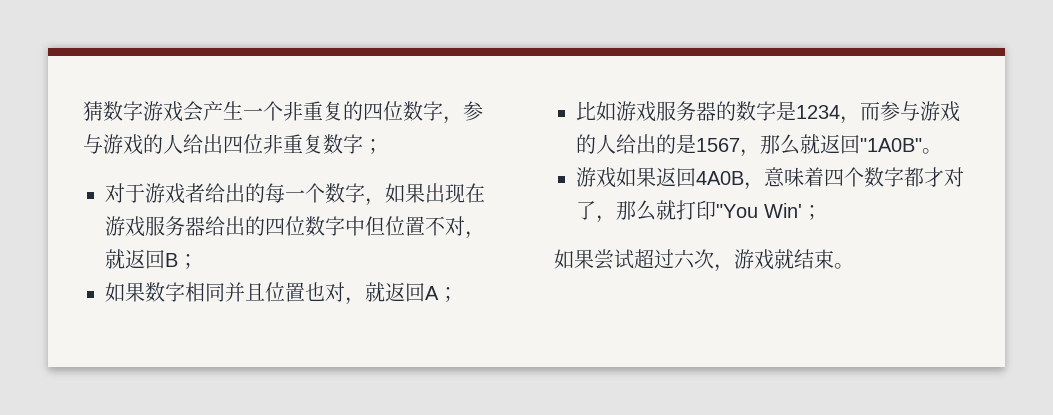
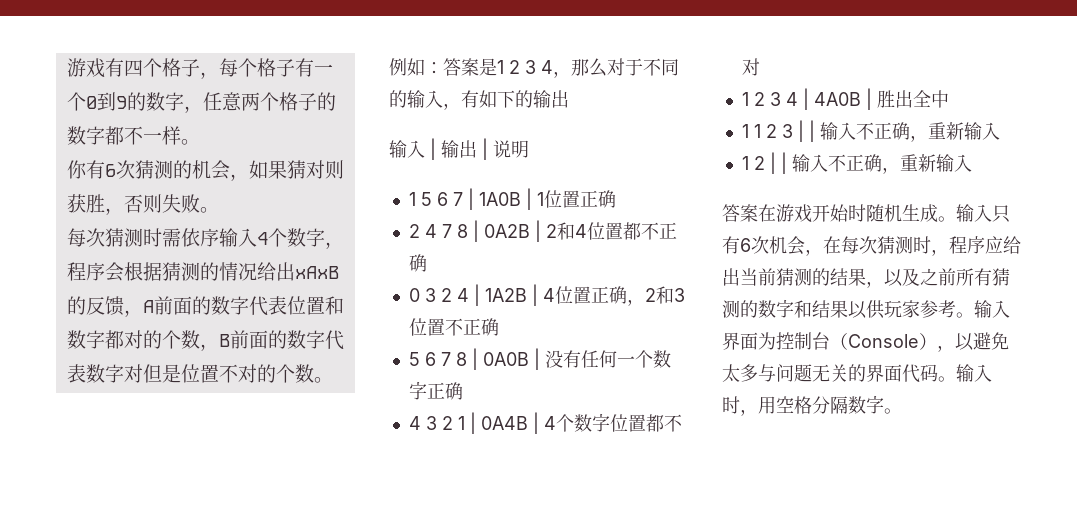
[83,101,483,124] [83,134,383,155] [105,183,485,206] [105,216,485,239] [105,249,198,269] [105,282,458,305] [576,101,960,124] [576,134,942,157] [576,167,964,190] [576,200,822,223] [554,249,834,272] 猜数字游戏会产生一个非重复的四位数字，参与游戏的人给出四位非重复数字； // 对于游戏者给出的每一个数字，如果出现在游戏服务器给出的四位数字中但位置不对，就返回B； // 如果数字相同并且位置也对，就返回A； // 比如游戏服务器的数字是1234，而参与游戏的人给出的是1567，那么就返回"1A0B"。 // 游戏如果返回4A0B，意味着四个数字都才对了，那么就打印"You Win'； // 如果尝试超过六次，游戏就结束 -> [66,58,333,79] [66,92,336,113] [66,126,200,145] [66,160,344,181] [66,194,219,215] [66,228,344,249] [66,262,339,282] [66,296,344,317] [66,330,344,351] [66,364,333,383] [389,58,679,78] [389,90,569,110] [389,138,529,160] [408,188,616,210] [408,220,677,242] [408,254,427,272] [408,284,685,306] [408,318,499,336] [408,348,671,370] [408,381,463,400] [408,412,682,434] [741,58,760,76] [741,88,949,110] [741,120,1000,142] [741,152,972,174] [722,204,1010,223] [722,236,1021,256] [722,268,1010,288] [722,299,1010,319] [722,332,1009,352] [722,364,992,383] [722,395,884,416] 游戏有四个格子，每个格子有一个0到9的数字，任意两个格子的数字都不一样。 // 你有6次猜测的机会，如果猜对则获胜，否则失败。 // 每次猜测时需依序输入4个数字，程序会根据猜测的情况给出xAxB的反馈，A前面的数字代表位置和数字都对的个数，B前面的数字代表数字对但是位置不对的个数。 // 例如：答案是1 2 3 4，那么对于不同的输入，有如下的输出 // 输入 | 输出 | 说明 // 1 5 6 7 | 1A0B | 1位置正确 // 2 4 7 8 | 0A2B | 2和4位置都不正确 // 0 3 2 4 | 1A2B | 4位置正确，2和3位置不正确 // 5 6 7 8 | 0A0B | 没有任何一个数字正确 // 4 3 2 1 | 0A4B | 4个数字位置都不对 // 1 2 3 4 | 4A0B | 胜出全中 // 1 1 2 3 | | 输入不正确，重新输入 // 1 2 | | 输入不正确，重新输入 // 答案在游戏开始时随机生成。输入只有6次机会，在每次猜测时，程序应给出当前猜测的结果，以及之前所有猜测的数字和结果以供玩家参考。输入界面为控制台（Console），以避免太多与问题无关的界面代码。输入时，用空格分隔数字

